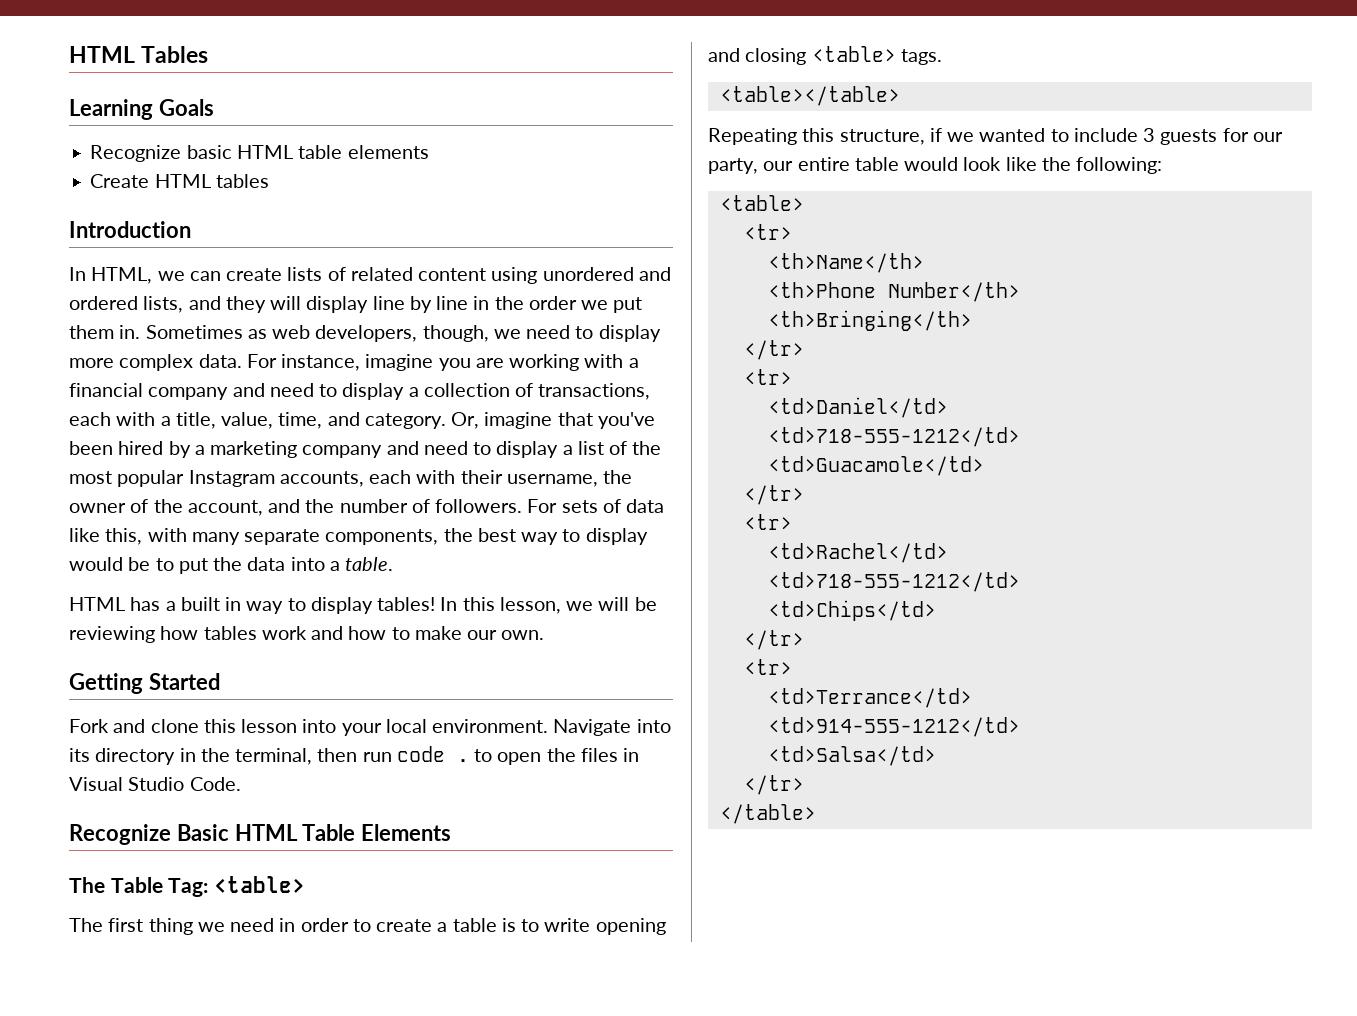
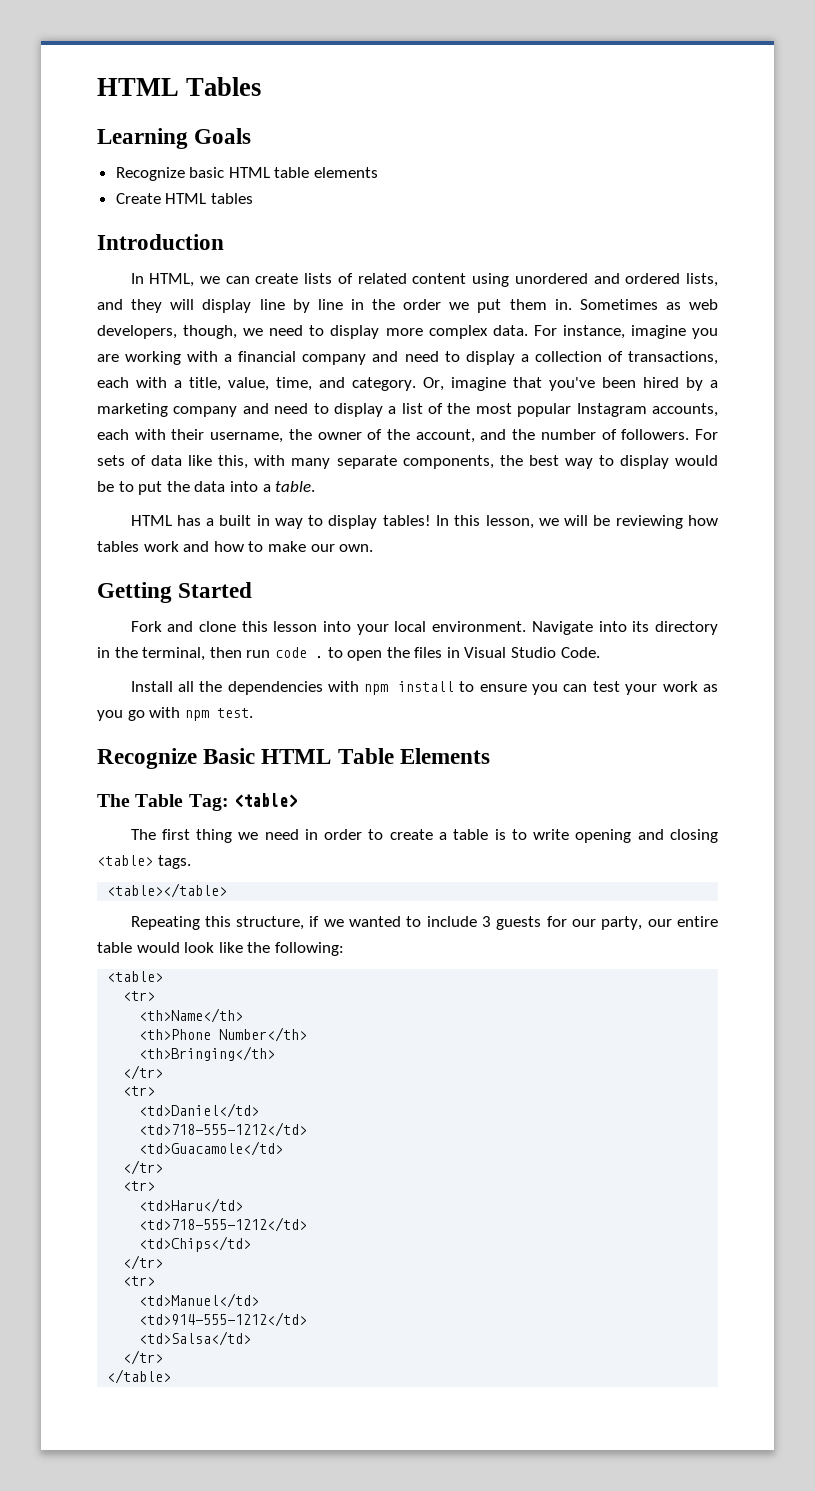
(241, 784) none -> [130,681,718,695] [97,707,253,721] // Install all the dependencies with npm install to ensure you can test your work as you go with npm test.
[767,543,948,563] <td>Rachel</td> -> [139,1198,244,1213] <td>Haru</td>
[767,688,972,708] <td>Terrance</td> -> [139,1293,260,1308] <td>Manuel</td>

